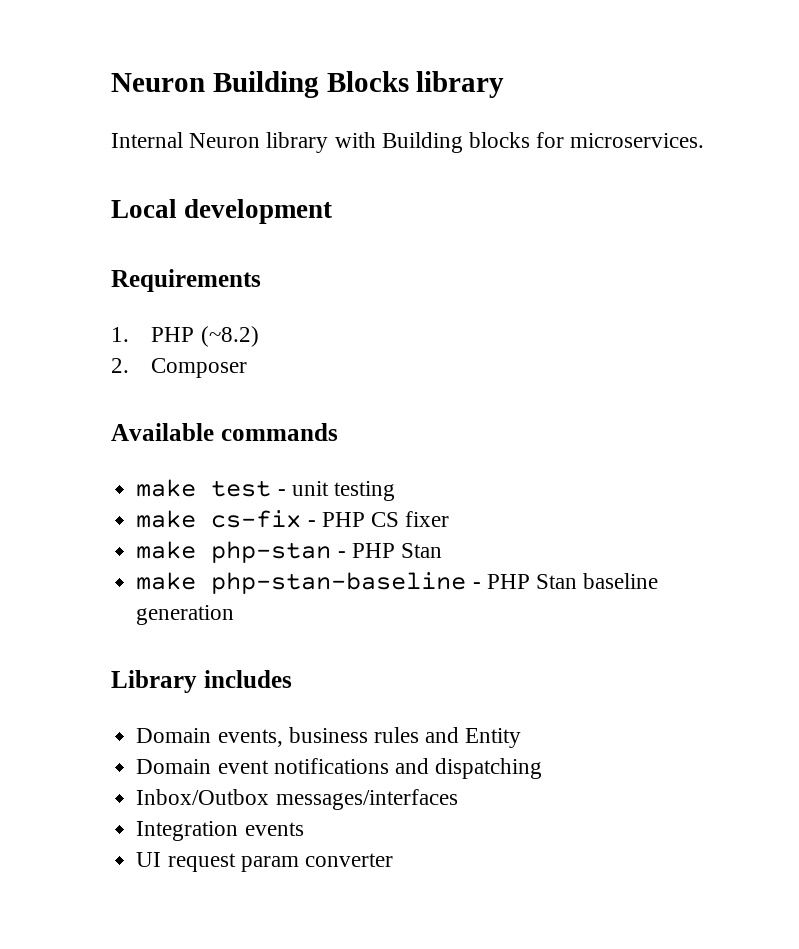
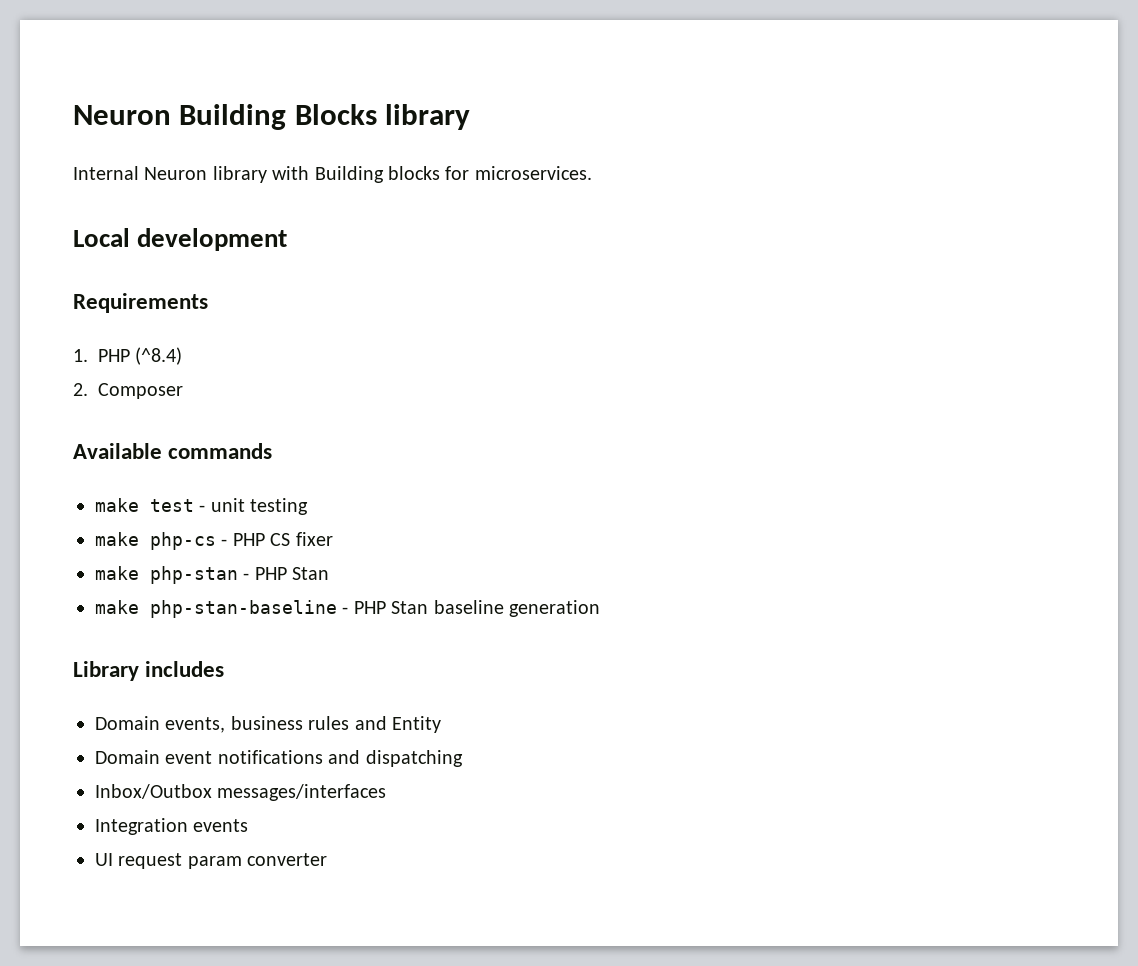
[200,326,259,347] (~8.2) -> [135,347,183,365] (^8.4)
[211,510,302,528] cs-fix -> [150,532,216,550] php-cs

